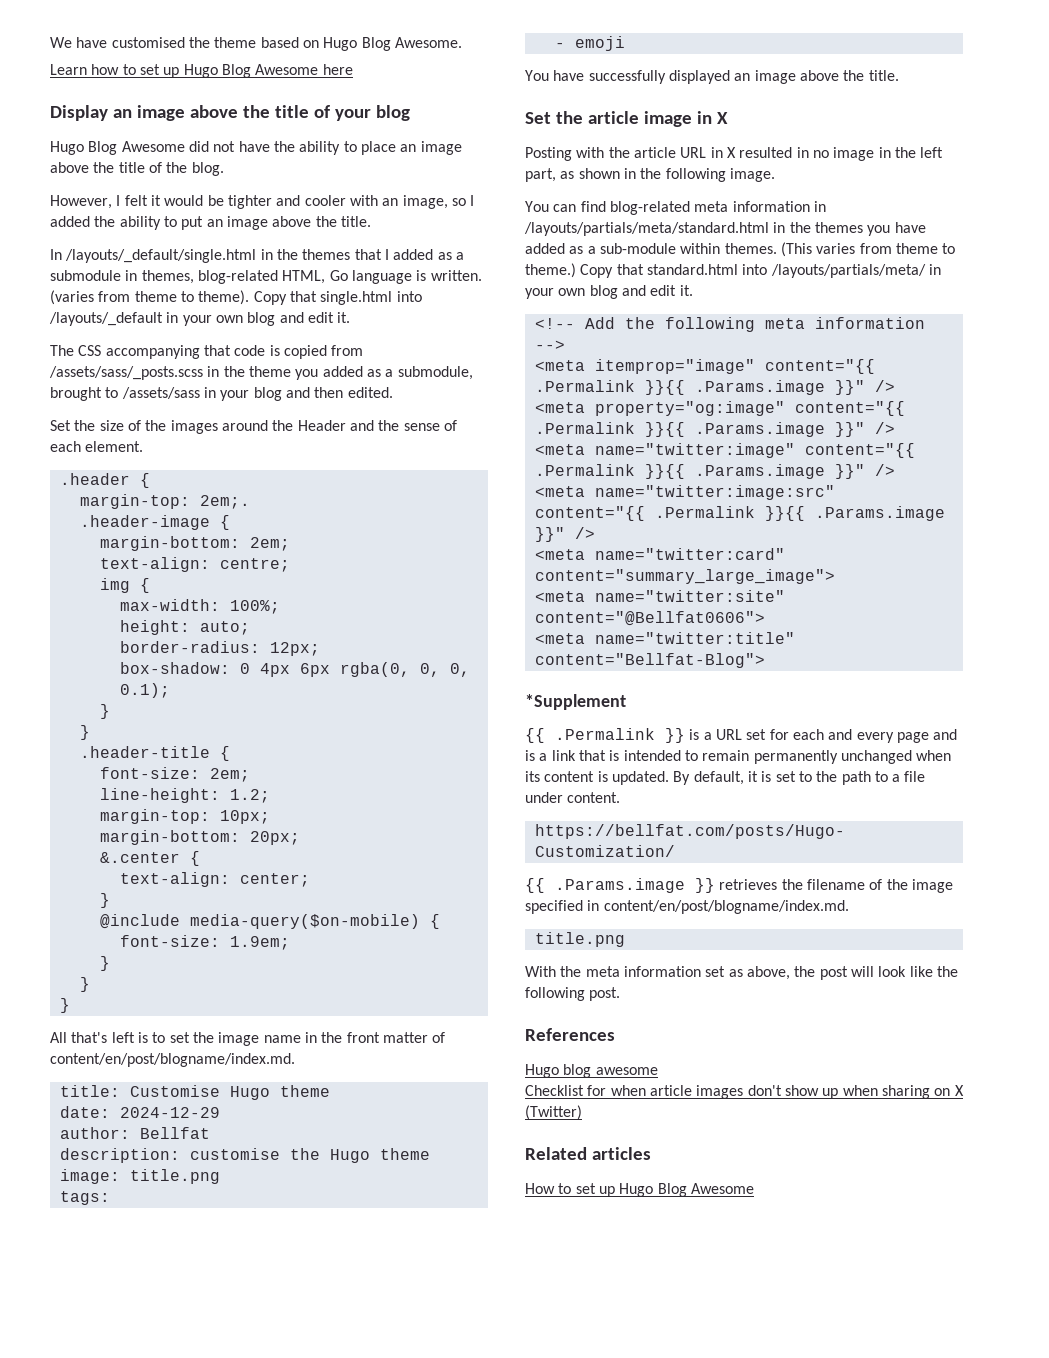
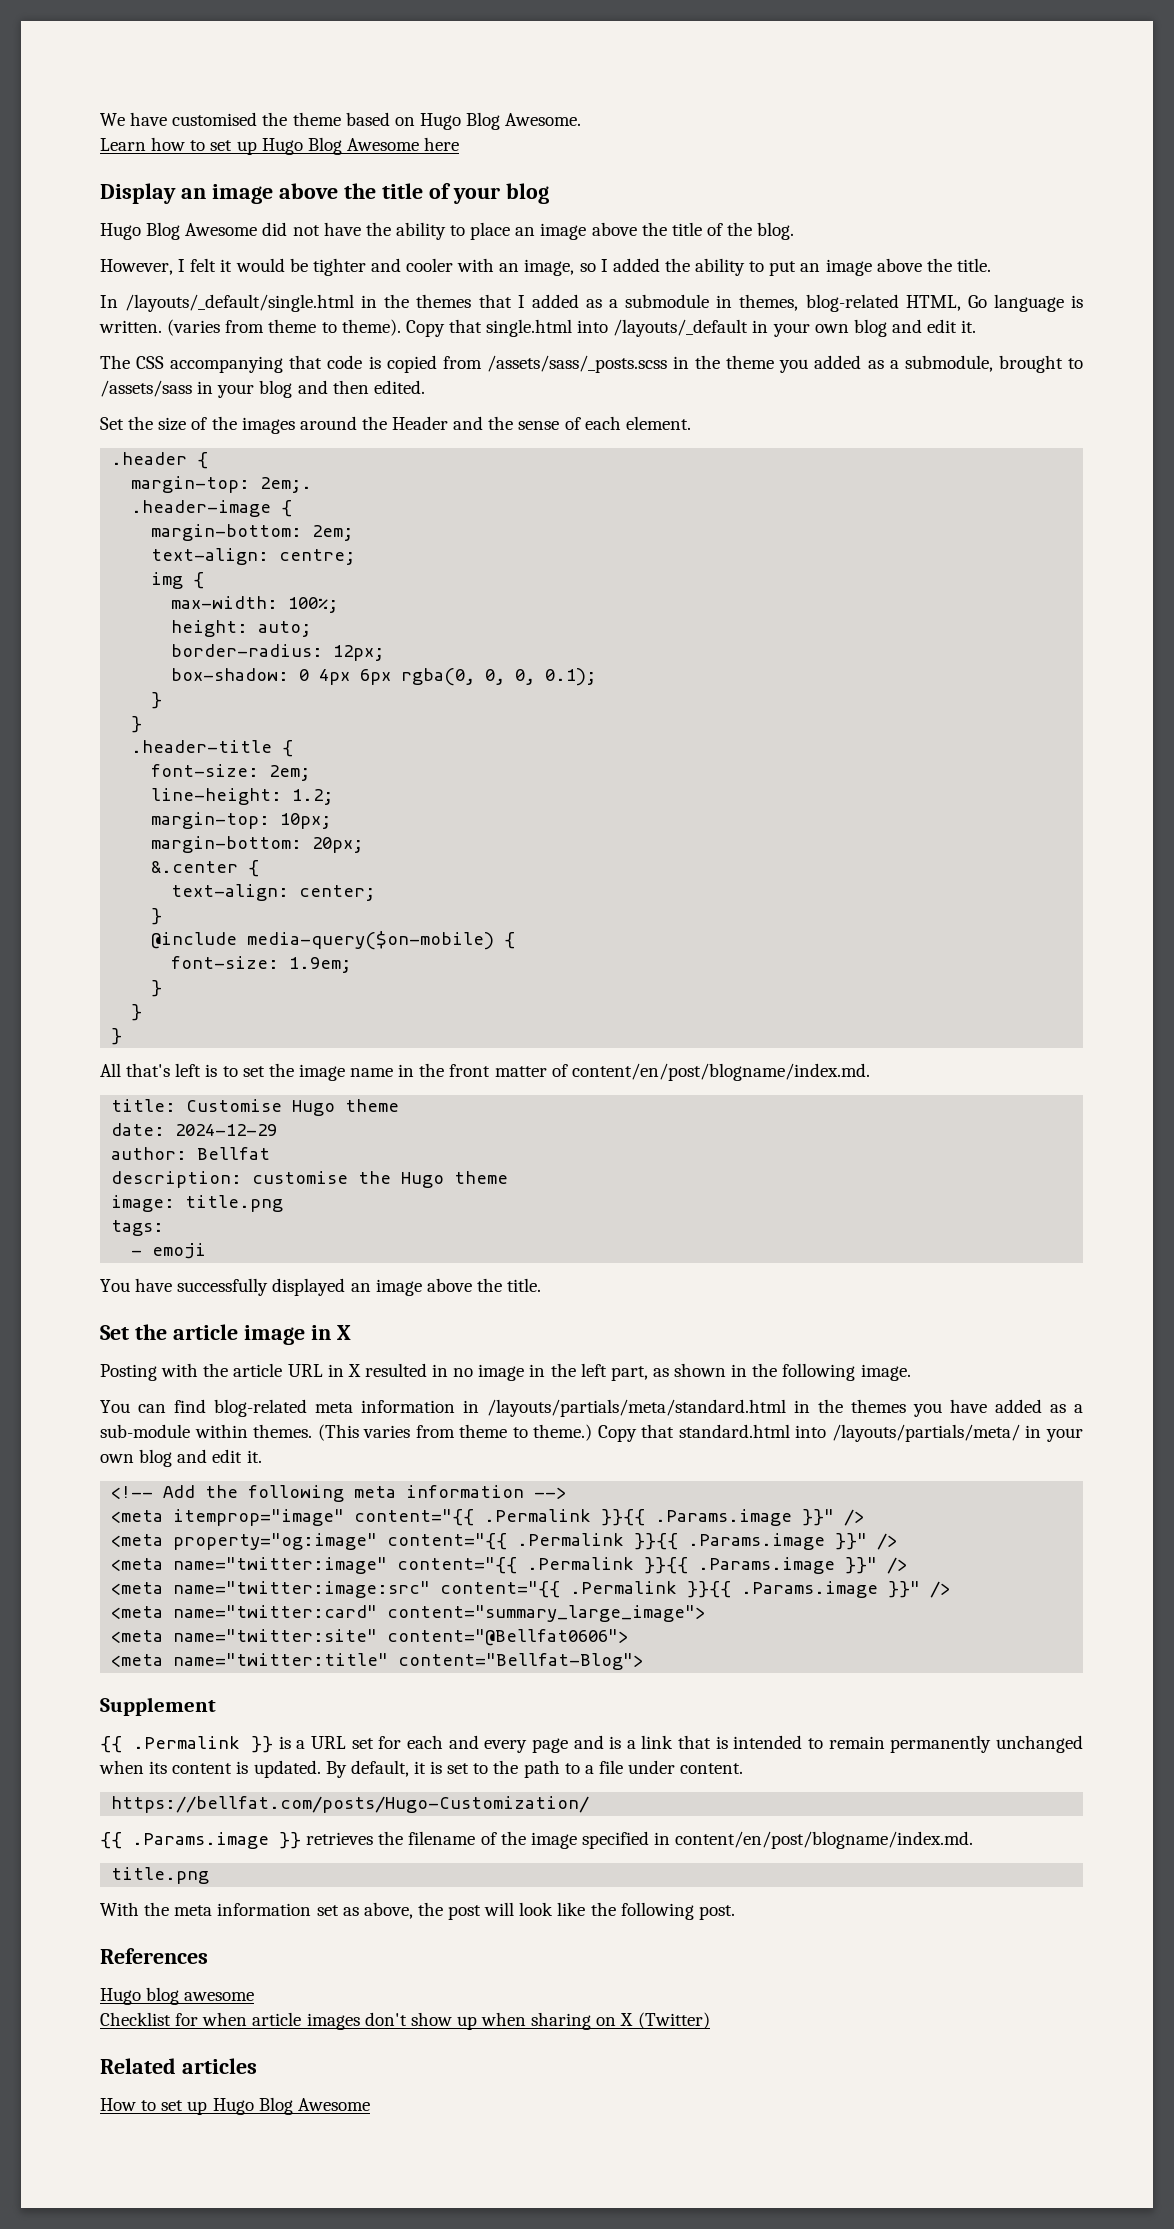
[525,694,626,710] *Supplement -> [100,1697,216,1716] Supplement

